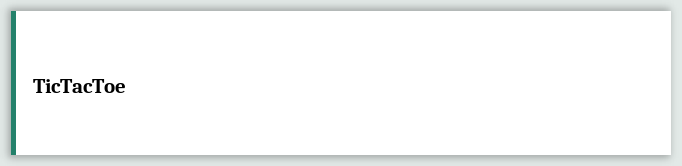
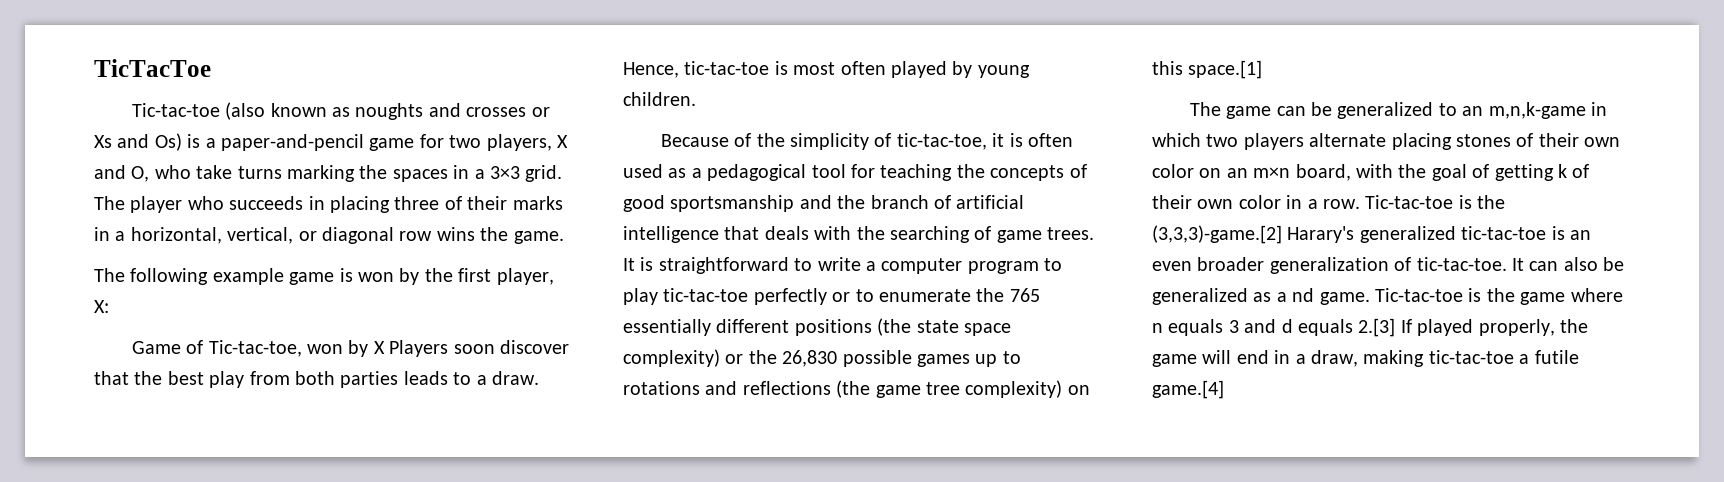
(126, 86) none -> [131,102,550,120] [94,133,568,151] [94,165,563,182] [94,196,563,213] [94,227,564,244] [94,268,554,285] [94,300,109,313] [131,340,570,357] [94,371,539,388] [623,61,1030,78] [623,92,696,106] [660,133,1074,150] [623,164,1087,181] [623,195,1025,212] [623,226,1095,243] [623,257,1063,274] [623,288,1040,305] [623,318,1011,336] [623,349,1021,367] [623,380,1090,398] [1152,60,1263,79] [1189,102,1608,119] [1152,133,1621,150] [1152,164,1590,181] [1152,195,1506,209] [1152,225,1591,244] [1152,257,1625,274] [1152,288,1623,305] [1152,318,1588,337] [1152,350,1579,367] [1152,380,1224,399] // Tic-tac-toe (also known as noughts and crosses or Xs and Os) is a paper-and-pencil game for two players, X and O, who take turns marking the spaces in a 3×3 grid. The player who succeeds in placing three of their marks in a horizontal, vertical, or diagonal row wins the game. // The following example game is won by the first player, X: // Game of Tic-tac-toe, won by X Players soon discover that the best play from both parties leads to a draw. Hence, tic-tac-toe is most often played by young children. // Because of the simplicity of tic-tac-toe, it is often used as a pedagogical tool for teaching the concepts of good sportsmanship and the branch of artificial intelligence that deals with the searching of game trees. It is straightforward to write a computer program to play tic-tac-toe perfectly or to enumerate the 765 essentially different positions (the state space complexity) or the 26,830 possible games up to rotations and reflections (the game tree complexity) on this space.[1] // The game can be generalized to an m,n,k-game in which two players alternate placing stones of their own color on an m×n board, with the goal of getting k of their own color in a row. Tic-tac-toe is the (3,3,3)-game.[2] Harary's generalized tic-tac-toe is an even broader generalization of tic-tac-toe. It can also be generalized as a nd game. Tic-tac-toe is the game where n equals 3 and d equals 2.[3] If played properly, the game will end in a draw, making tic-tac-toe a futile game.[4]

